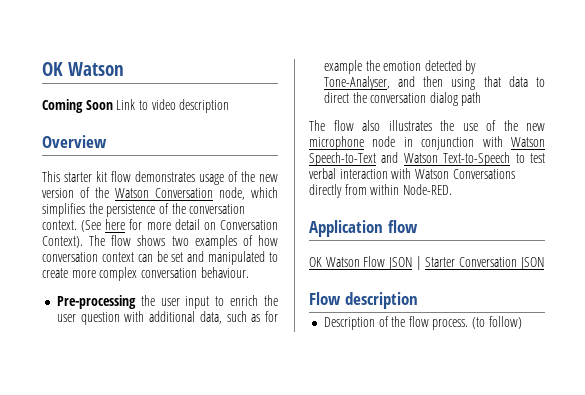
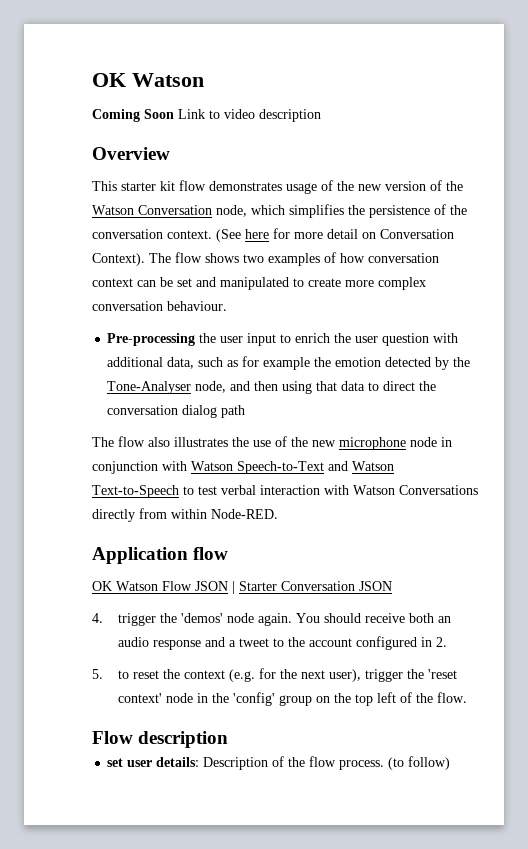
[323,76,390,90] Tone-Analyser, -> [453,357,471,367] [107,381,227,394] the Tone-Analyser node,
(544, 263) none -> [92,613,452,626] [118,636,448,650] [92,668,458,682] [118,692,468,706] // 4. trigger the 'demos' node again. You should receive both an audio response and a tweet to the account configured in 2. // 5. to reset the context (e.g. for the next user), trigger the 'reset context' node in the 'config' group on the top left of the flow.
(418, 300) none -> [107,757,200,767] set user details:

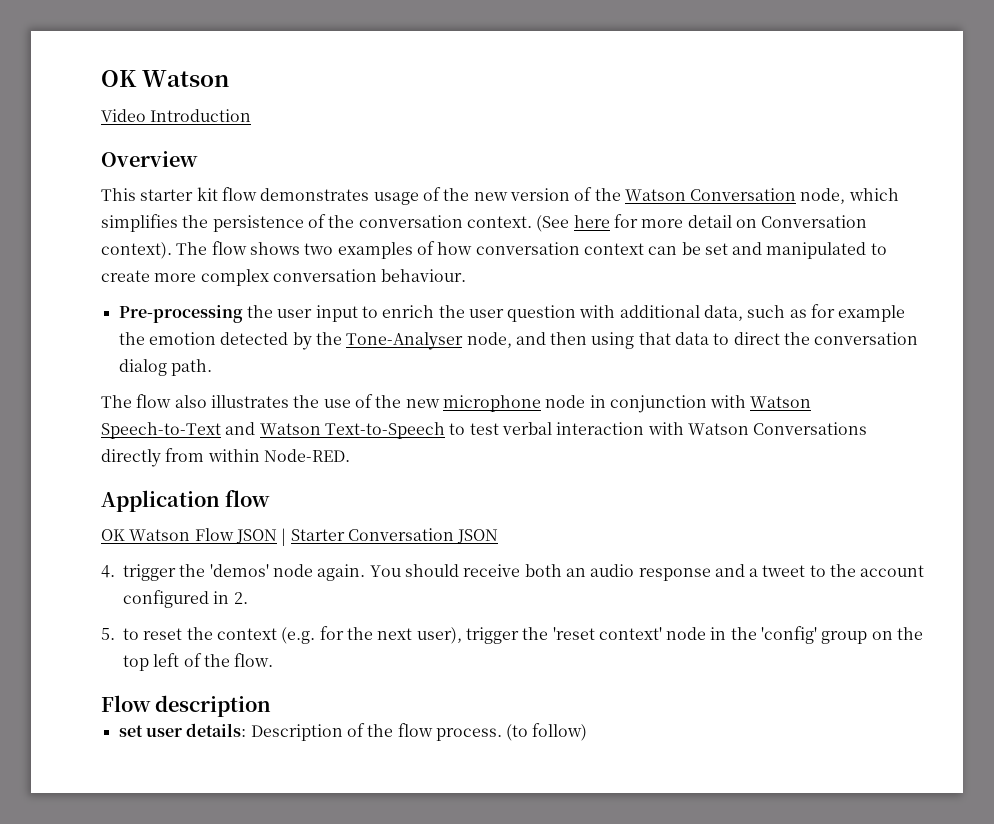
[92,109,321,122] Coming Soon Link to video description -> [101,109,252,122] Video Introduction
[92,253,145,266] Context). -> [101,242,172,259] context).
[221,405,246,418] path -> [170,359,212,376] path.

